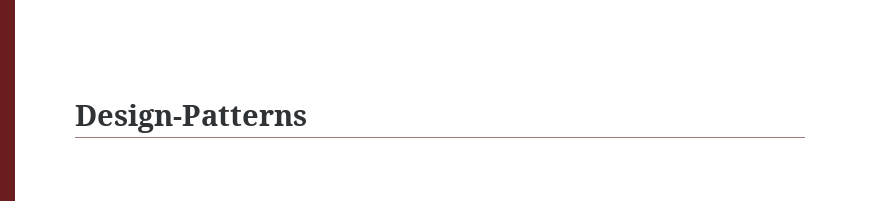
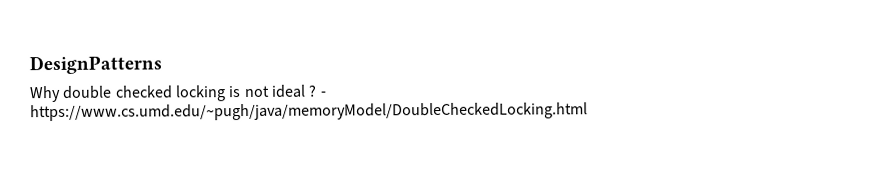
[75,104,307,133] Design-Patterns -> [29,55,162,75] [29,84,327,103] [30,102,588,122] DesignPatterns // Why double checked locking is not ideal ? - https://www.cs.umd.edu/~pugh/java/memoryModel/DoubleCheckedLocking.html

